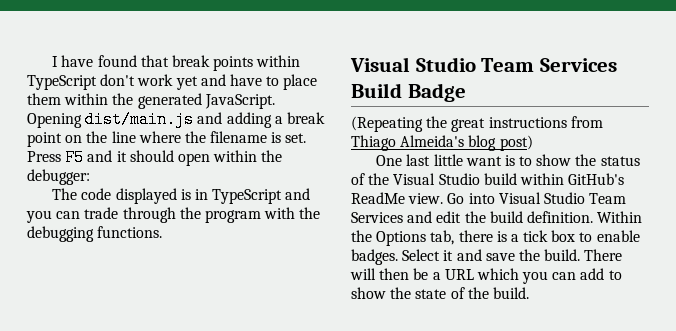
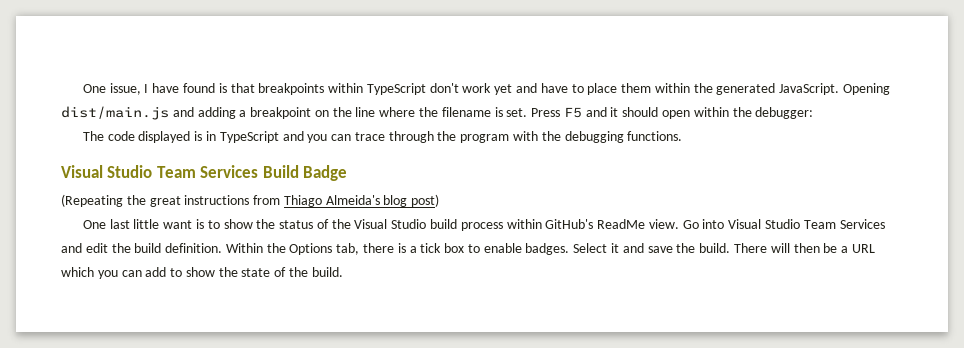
(52, 61) none -> [82,83,141,95] One issue,
[140,55,254,71] that break points -> [218,83,325,95] is that breakpoints
[286,112,325,124] [27,132,62,147] break point -> [250,107,312,119] breakpoint
[84,207,119,219] trade -> [354,132,385,141] trace
(517, 179) none -> [460,222,503,231] process

